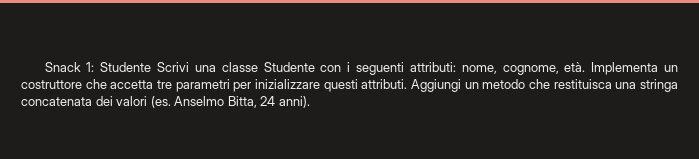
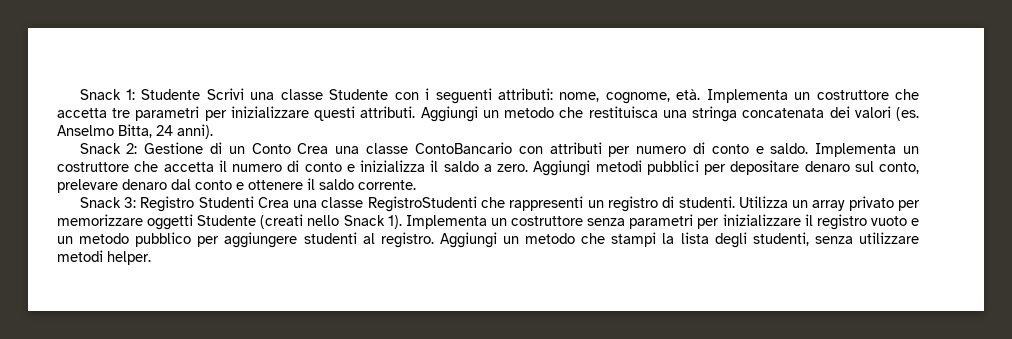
(310, 102) none -> [79,142,919,157] [57,160,919,176] [57,178,416,193] [79,196,921,212] [57,214,920,230] [57,232,919,248] [57,250,151,265] // Snack 2: Gestione di un Conto Crea una classe ContoBancario con attributi per numero di conto e saldo. Implementa un costruttore che accetta il numero di conto e inizializza il saldo a zero. Aggiungi metodi pubblici per depositare denaro sul conto, prelevare denaro dal conto e ottenere il saldo corrente. // Snack 3: Registro Studenti Crea una classe RegistroStudenti che rappresenti un registro di studenti. Utilizza un array privato per memorizzare oggetti Studente (creati nello Snack 1). Implementa un costruttore senza parametri per inizializzare il registro vuoto e un metodo pubblico per aggiungere studenti al registro. Aggiungi un metodo che stampi la lista degli studenti, senza utilizzare metodi helper.

